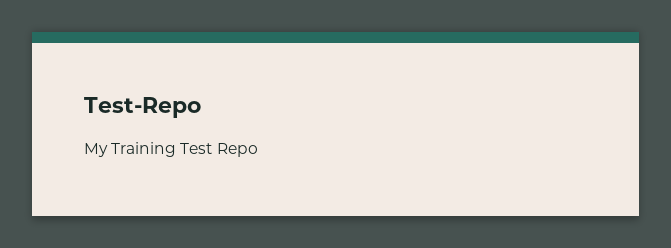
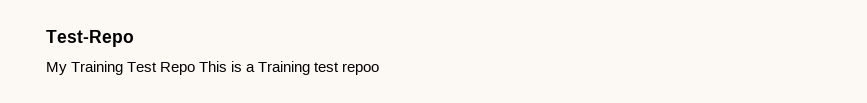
(258, 150) none -> [199,61,380,75] This is a Training test repoo

